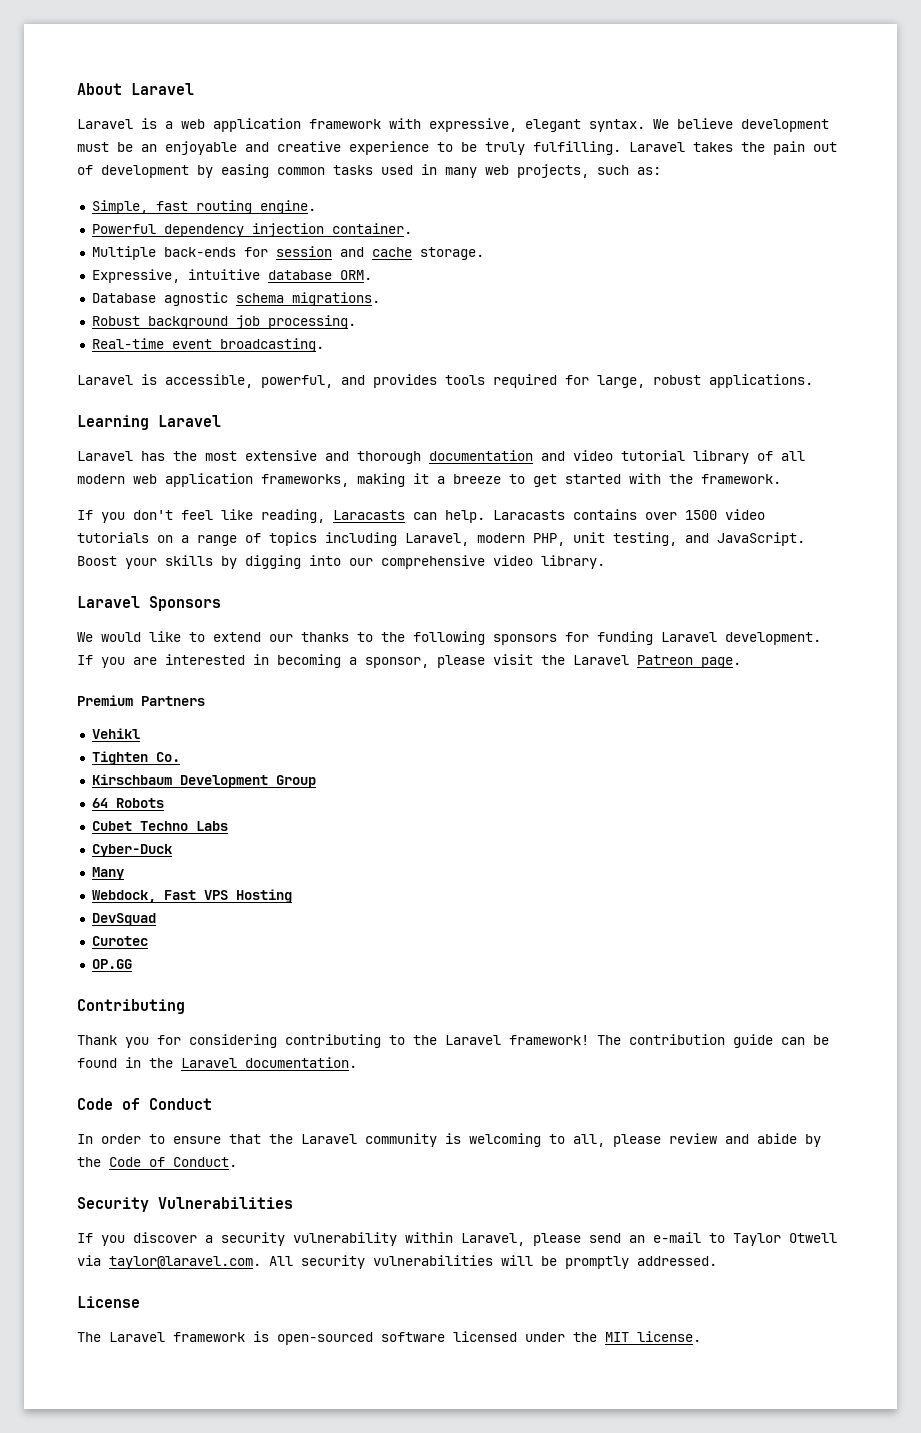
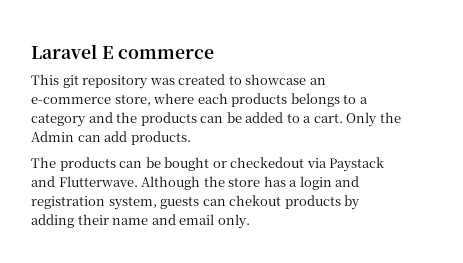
[77,83,194,95] [77,118,829,132] [77,141,837,155] [77,164,661,178] [91,200,316,214] [91,223,412,237] [91,246,484,260] [91,269,372,283] [91,292,380,306] [91,315,356,329] [91,338,324,352] [77,374,813,388] [77,415,221,430] [77,450,805,464] [77,473,781,487] [77,509,765,523] [77,532,805,546] [77,555,605,569] [77,596,221,611] [77,631,821,645] [77,654,741,668] [77,695,205,706] [91,728,140,739] [91,751,180,765] [91,774,316,788] [91,798,164,808] [91,821,228,831] [91,844,172,857] [91,867,124,880] [91,889,292,903] [91,913,156,926] [91,936,148,946] [91,959,132,969] [77,999,185,1014] [77,1034,829,1048] [77,1057,357,1068] [77,1098,212,1110] [77,1133,821,1147] [77,1157,237,1167] [77,1197,293,1212] [77,1232,837,1246] [77,1255,717,1269] [77,1296,140,1308] [77,1331,701,1345] About Laravel // Laravel is a web application framework with expressive, elegant syntax. We believe development must be an enjoyable and creative experience to be truly fulfilling. Laravel takes the pain out of development by easing common tasks used in many web projects, such as: // Simple, fast routing engine. // Powerful dependency injection container. // Multiple back-ends for session and cache storage. // Expressive, intuitive database ORM. // Database agnostic schema migrations. // Robust background job processing. // Real-time event broadcasting. // Laravel is accessible, powerful, and provides tools required for large, robust applications. // Learning Laravel // Laravel has the most extensive and thorough documentation and video tutorial library of all modern web application frameworks, making it a breeze to get started with the framework. // If you don't feel like reading, Laracasts can help. Laracasts contains over 1500 video tutorials on a range of topics including Laravel, modern PHP, unit testing, and JavaScript. Boost your skills by digging into our comprehensive video library. // Laravel Sponsors // We would like to extend our thanks to the following sponsors for funding Laravel development. If you are interested in becoming a sponsor, please visit the Laravel Patreon page. // Premium Partners // Vehikl // Tighten Co. // Kirschbaum Development Group // 64 Robots // Cubet Techno Labs // Cyber-Duck // Many // Webdock, Fast VPS Hosting // DevSquad // Curotec // OP.GG // Contributing // Thank you for considering contributing to the Laravel framework! The contribution guide can be found in the Laravel documentation. // Code of Conduct // In order to ensure that the Laravel community is welcoming to all, please review and abide by the Code of Conduct. // Security Vulnerabilities // If you discover a security vulnerability within Laravel, please send an e-mail to Taylor Otwell via taylor@laravel.com. All security vulnerabilities will be promptly addressed. // License // The Laravel framework is open-sourced software licensed under the MIT license. -> [31,44,215,59] [31,74,326,89] [31,93,368,107] [31,112,401,127] [31,131,191,145] [31,157,385,172] [31,176,360,190] [31,195,361,210] [31,214,250,229] Laravel E commerce // This git repository was created to showcase an e-commerce store, where each products belongs to a category and the products can be added to a cart. Only the Admin can add products. // The products can be bought or checkedout via Paystack and Flutterwave. Although the store has a login and registration system, guests can chekout products by adding their name and email only.

